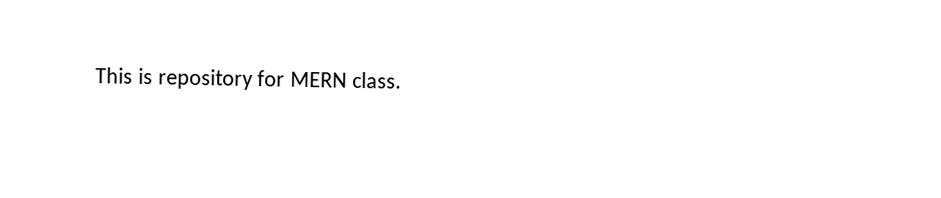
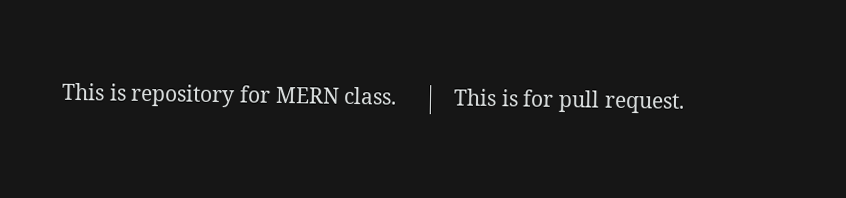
(403, 80) none -> [453,88,685,114] This is for pull request.

